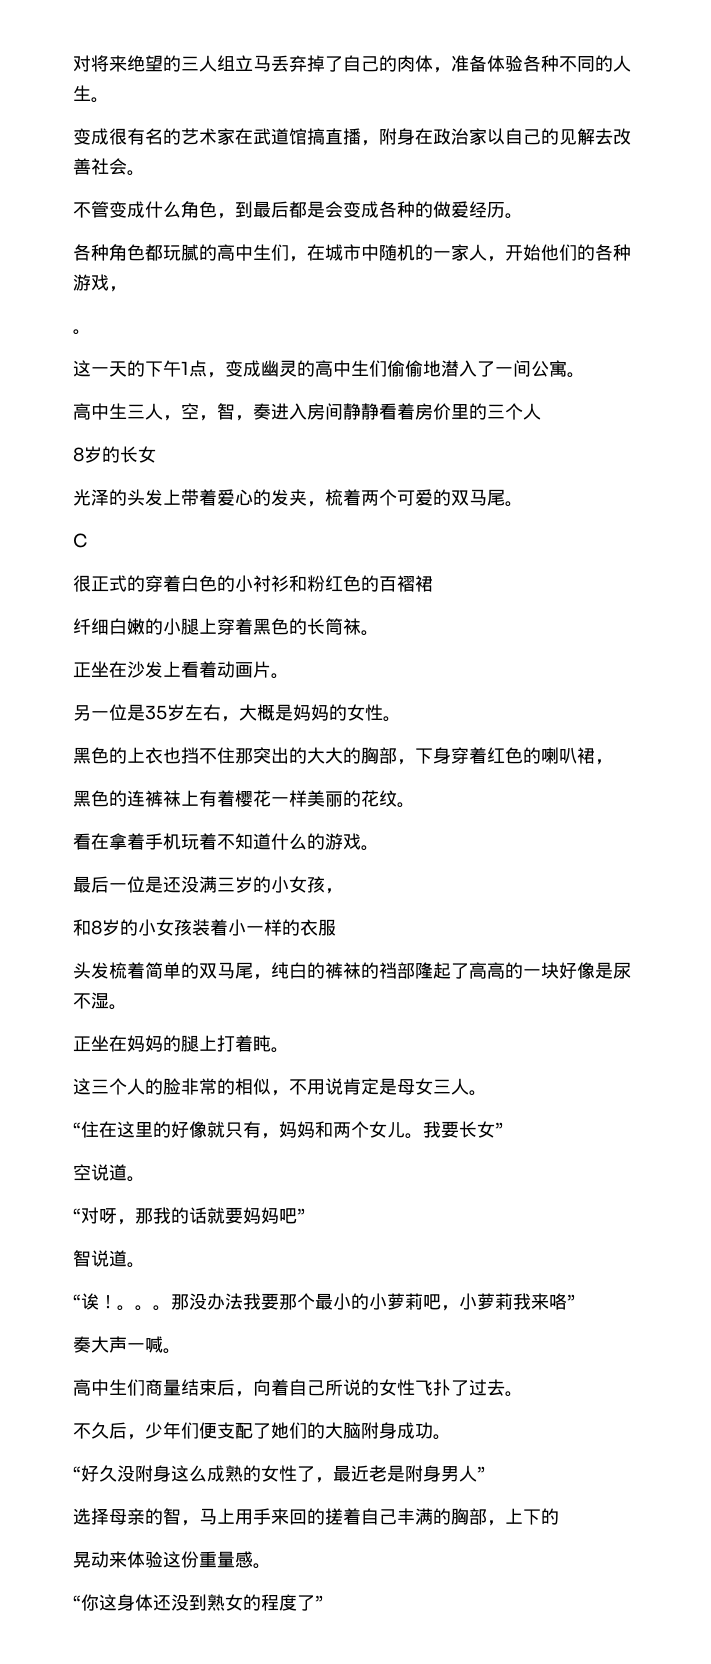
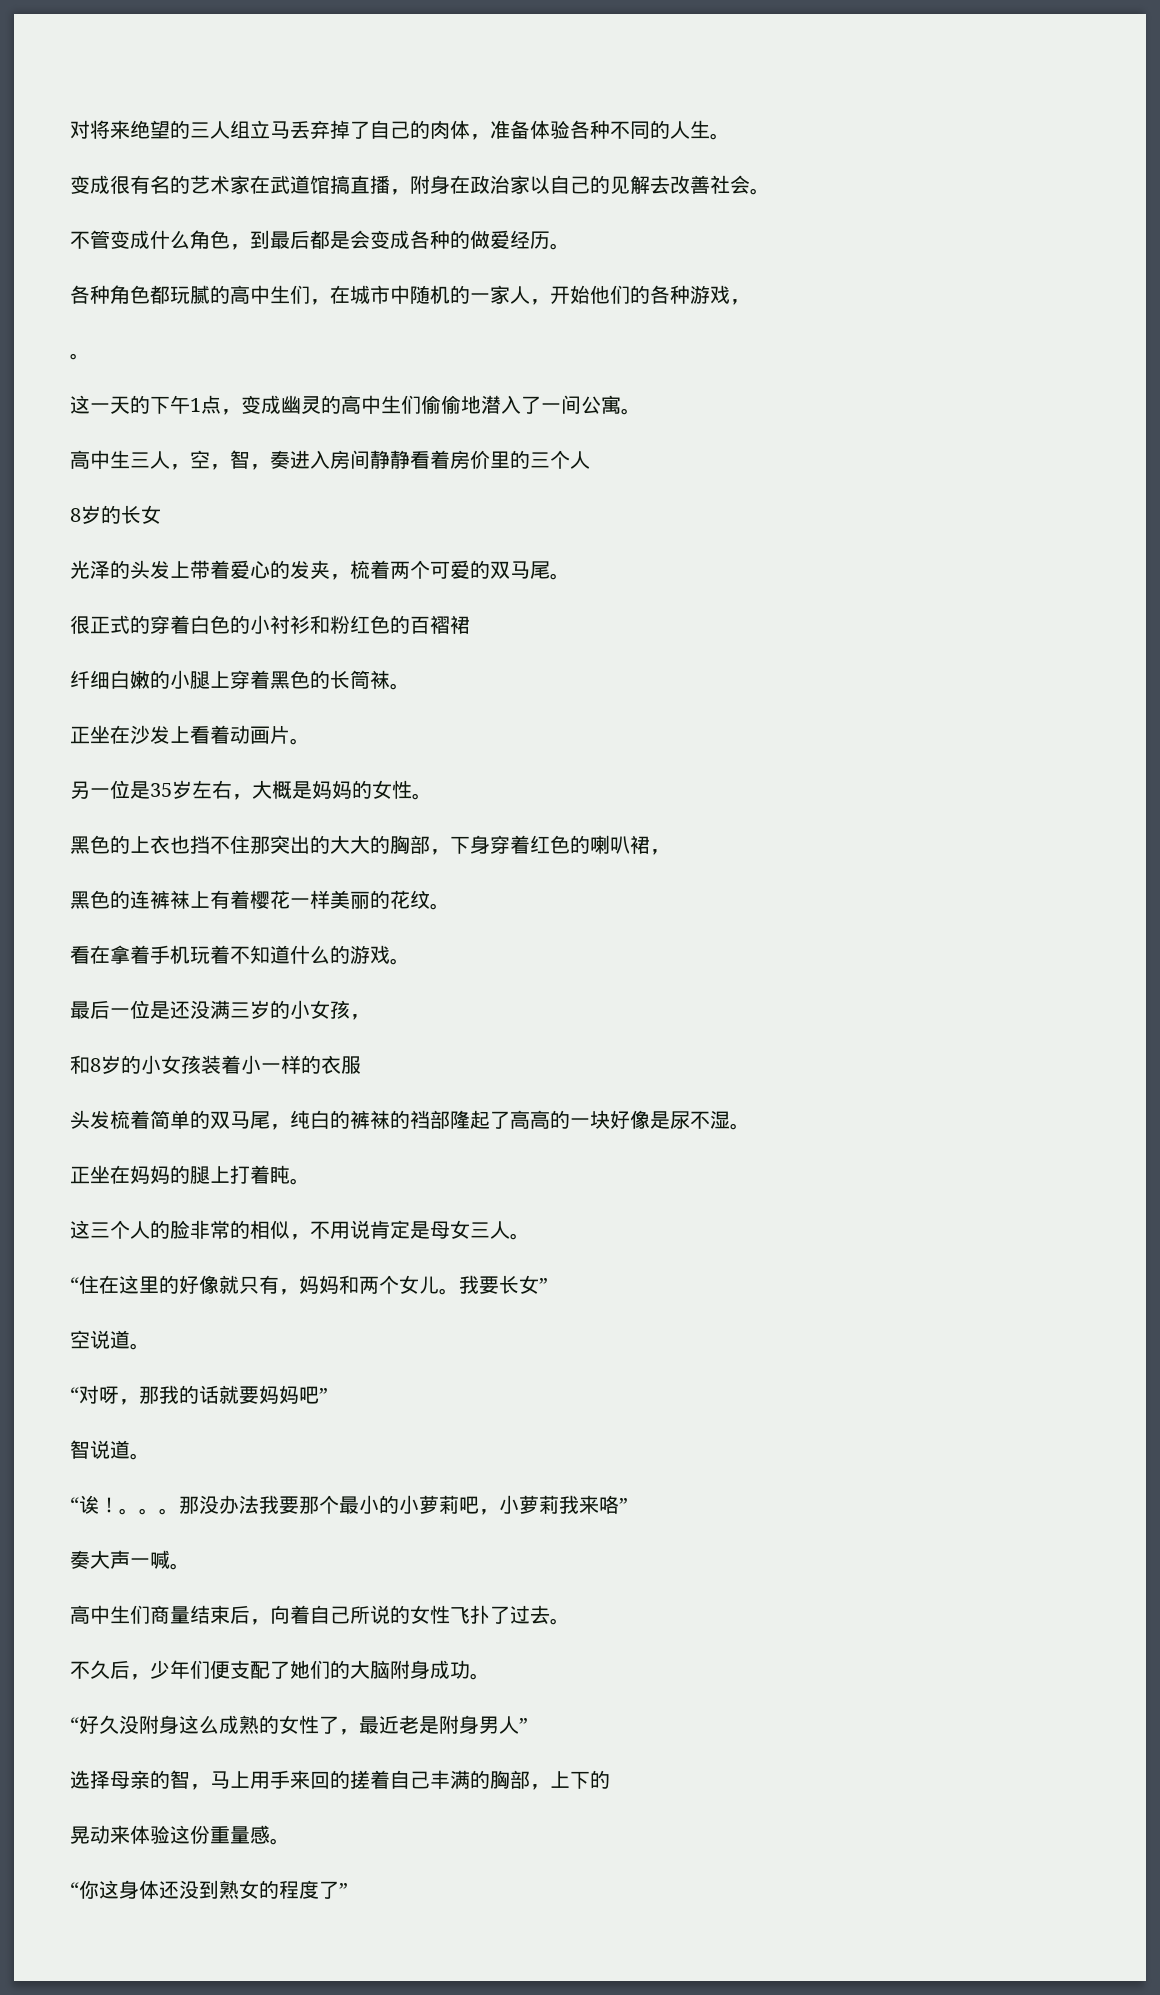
[73,533,87,548] // C -> (570, 576) none

